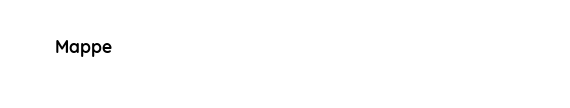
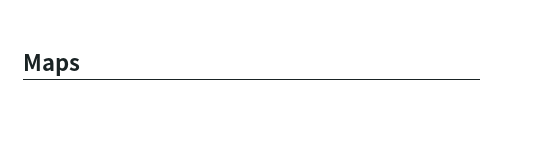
[55,40,112,57] Mappe -> [23,54,80,76] Maps

